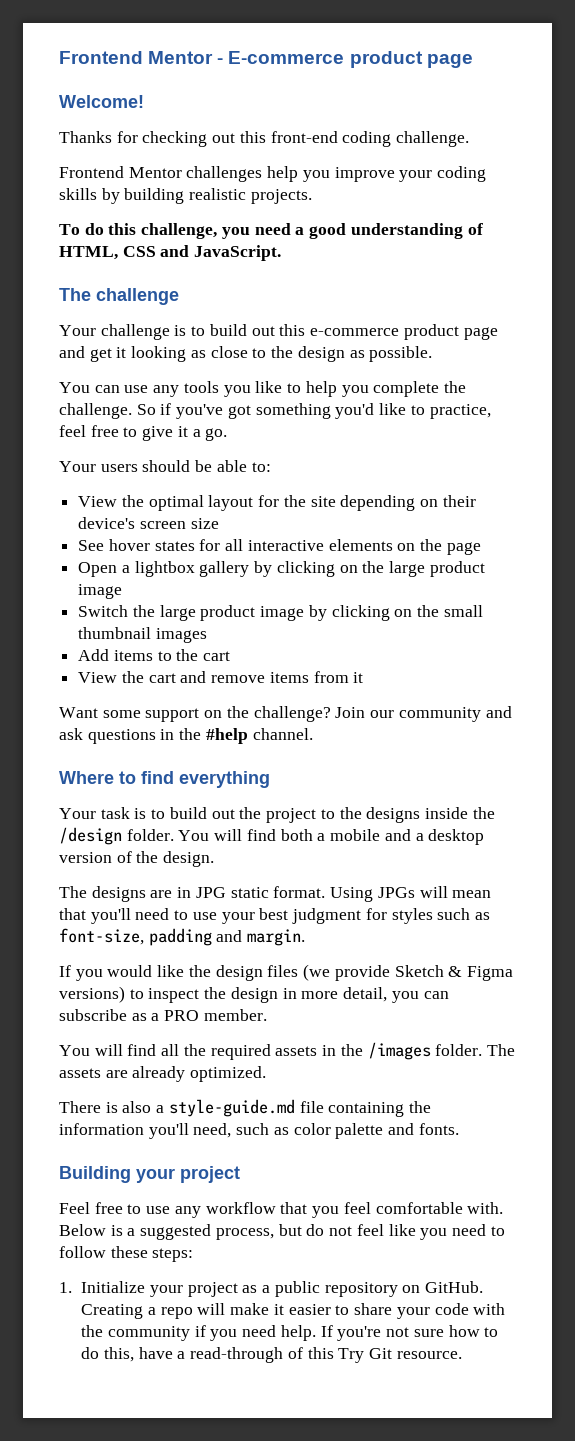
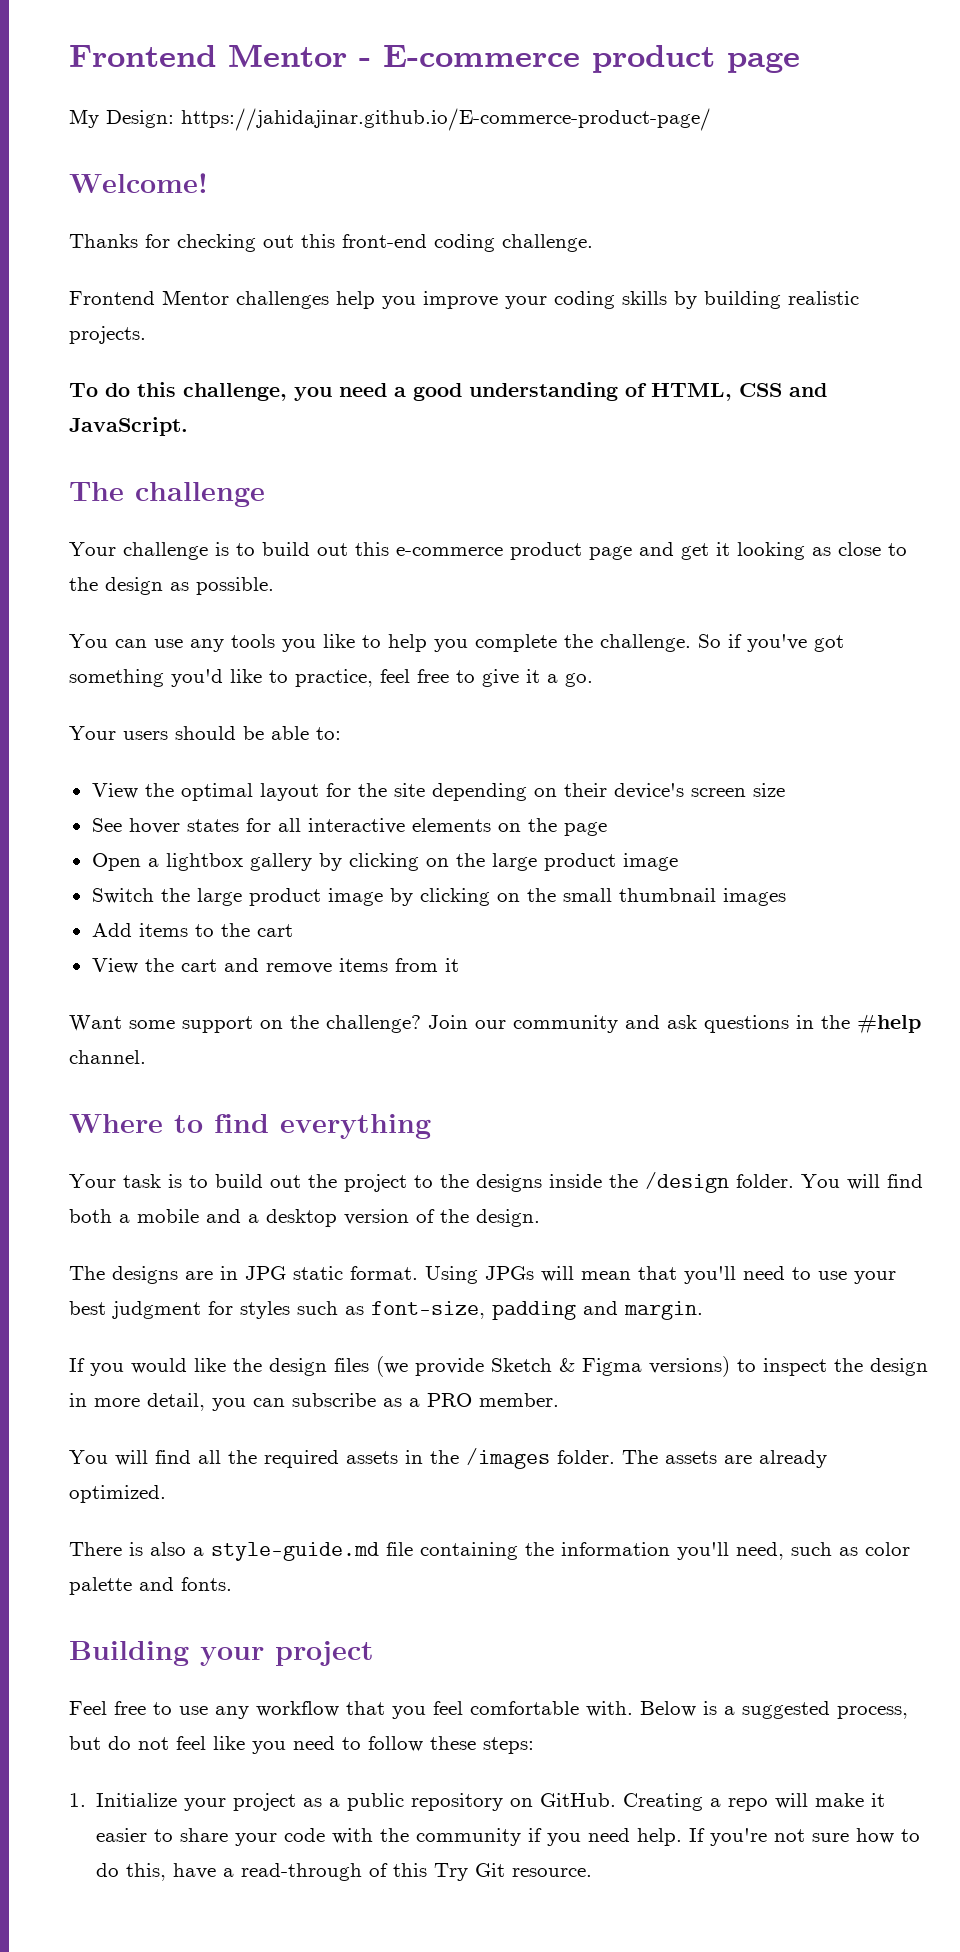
(473, 61) none -> [69,108,711,131] // My Design: https://jahidajinar.github.io/E-commerce-product-page/

